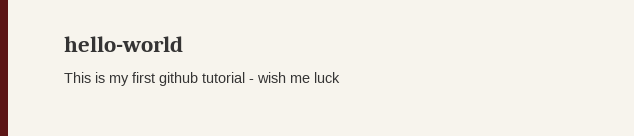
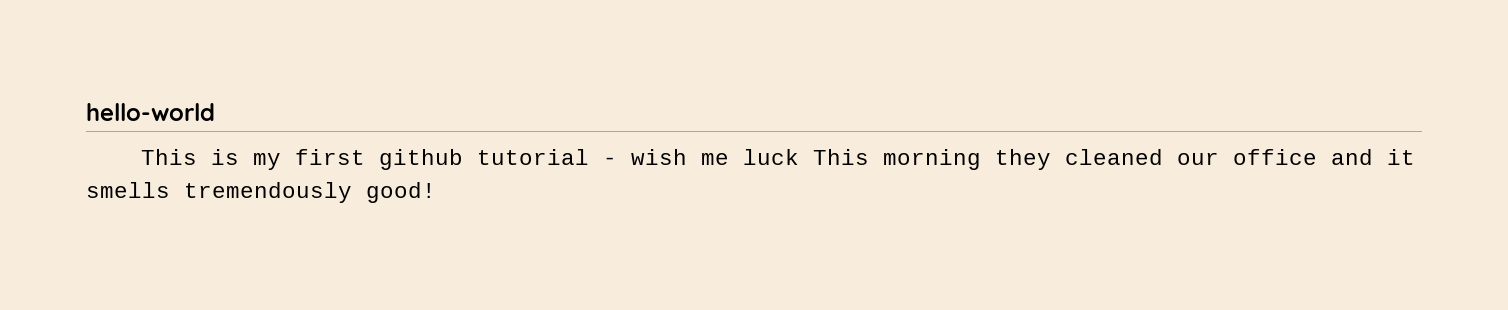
(340, 77) none -> [812,149,1415,170] [86,182,436,203] This morning they cleaned our office and it smells tremendously good!

